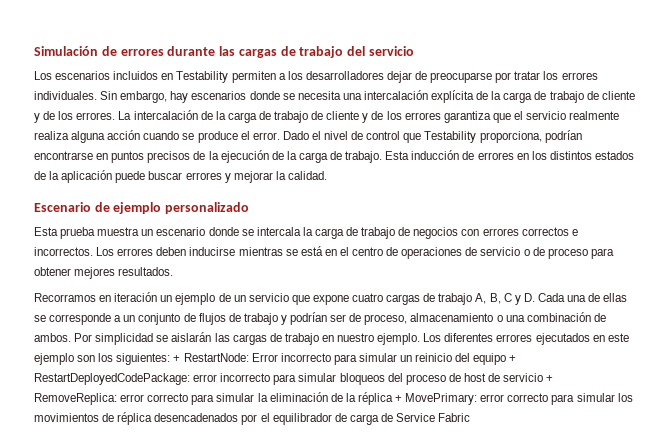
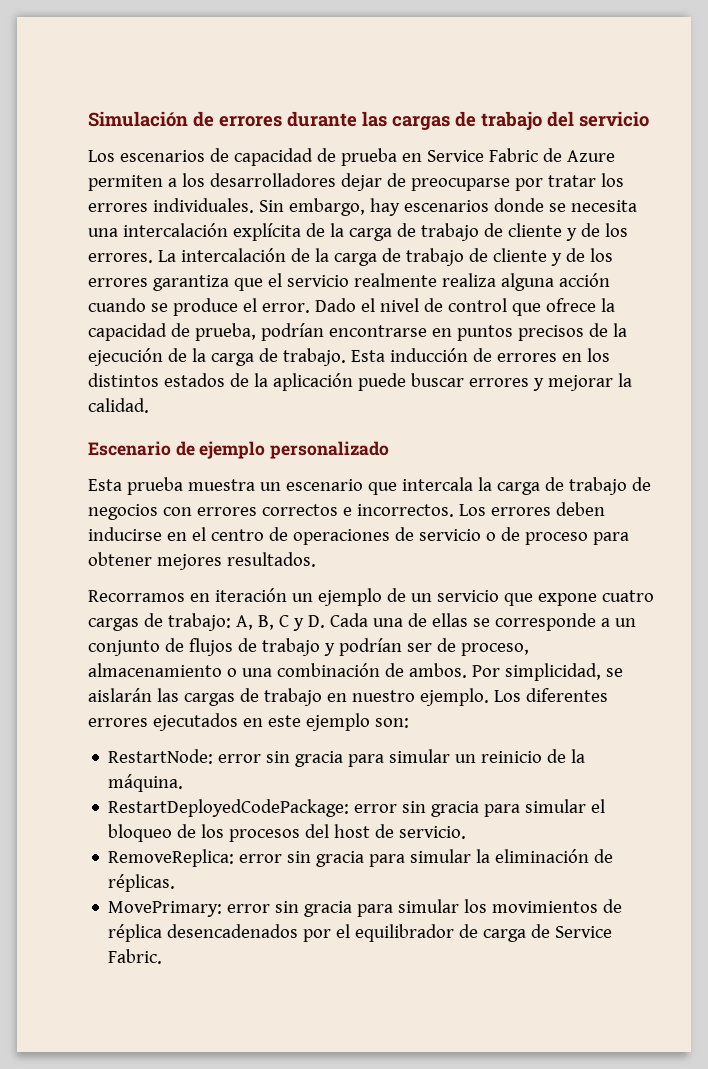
[113,71,229,83] incluidos en Testability -> [209,148,615,166] de capacidad de prueba en Service Fabric de Azure
[424,131,542,143] Testability proporciona, -> [545,298,615,312] [88,323,256,341] ofrece la capacidad de prueba,
[208,227,254,236] donde se -> [367,482,397,495] que
[238,246,323,256] mientras se está -> (162, 534) none
[438,293,473,305] trabajo -> [167,613,231,631] trabajo:
[95,333,154,345] simplicidad -> [504,663,601,681] simplicidad,
[77,353,517,365] [34,373,554,385] [34,393,189,405] son los siguientes: + RestartNode: Error incorrecto para simular un reinicio del equipo + RestartDeployedCodePackage: error incorrecto para simular bloqueos del proceso de host de servicio + RemoveReplica: error correcto -> [374,718,409,728] [108,749,586,767] [108,774,184,792] [108,799,606,817] [108,824,467,842] [108,849,365,867] son: // RestartNode: error sin gracia para simular un reinicio de la máquina. // RestartDeployedCodePackage: error sin gracia para simular el bloqueo de los procesos del host de servicio. // RemoveReplica: error sin gracia
[345,392,549,405] la réplica + MovePrimary: error correcto -> [108,874,176,892] [108,901,353,917] réplicas. // MovePrimary: error sin gracia
[438,413,471,422] Fabric -> [108,949,163,964] Fabric.

